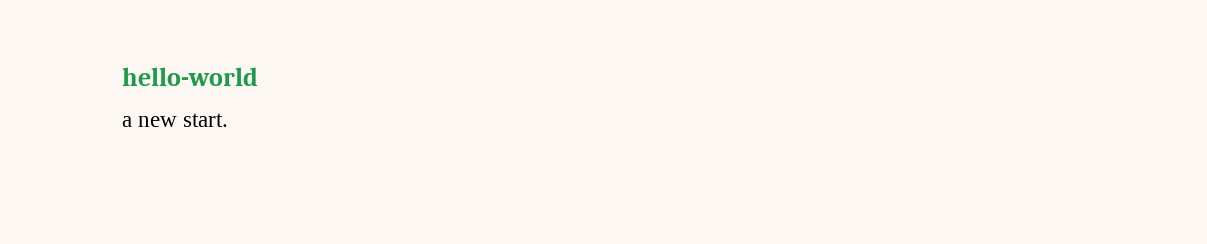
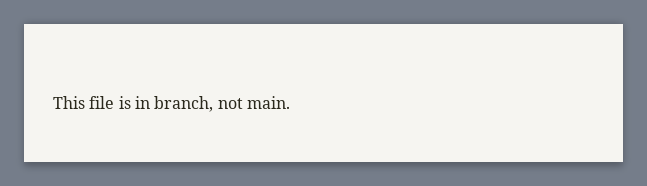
[122,67,258,86] [122,113,229,127] hello-world // a new start. -> [53,96,290,112] This file is in branch, not main.

